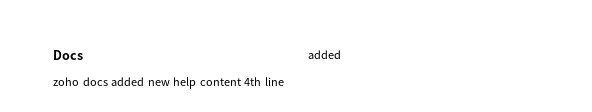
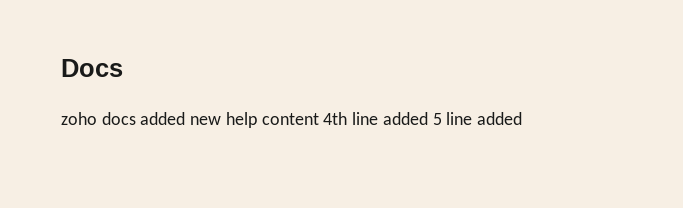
(341, 54) none -> [432,112,522,125] 5 line added

